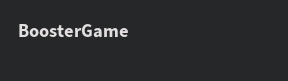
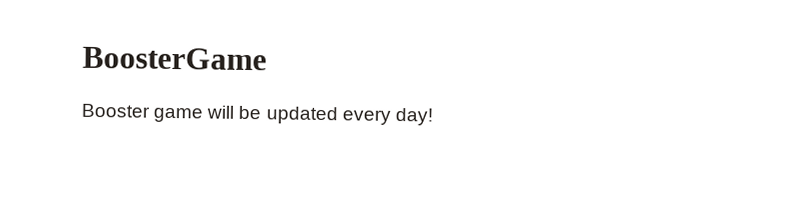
(129, 31) none -> [81,103,433,126] // Booster game will be updated every day!

